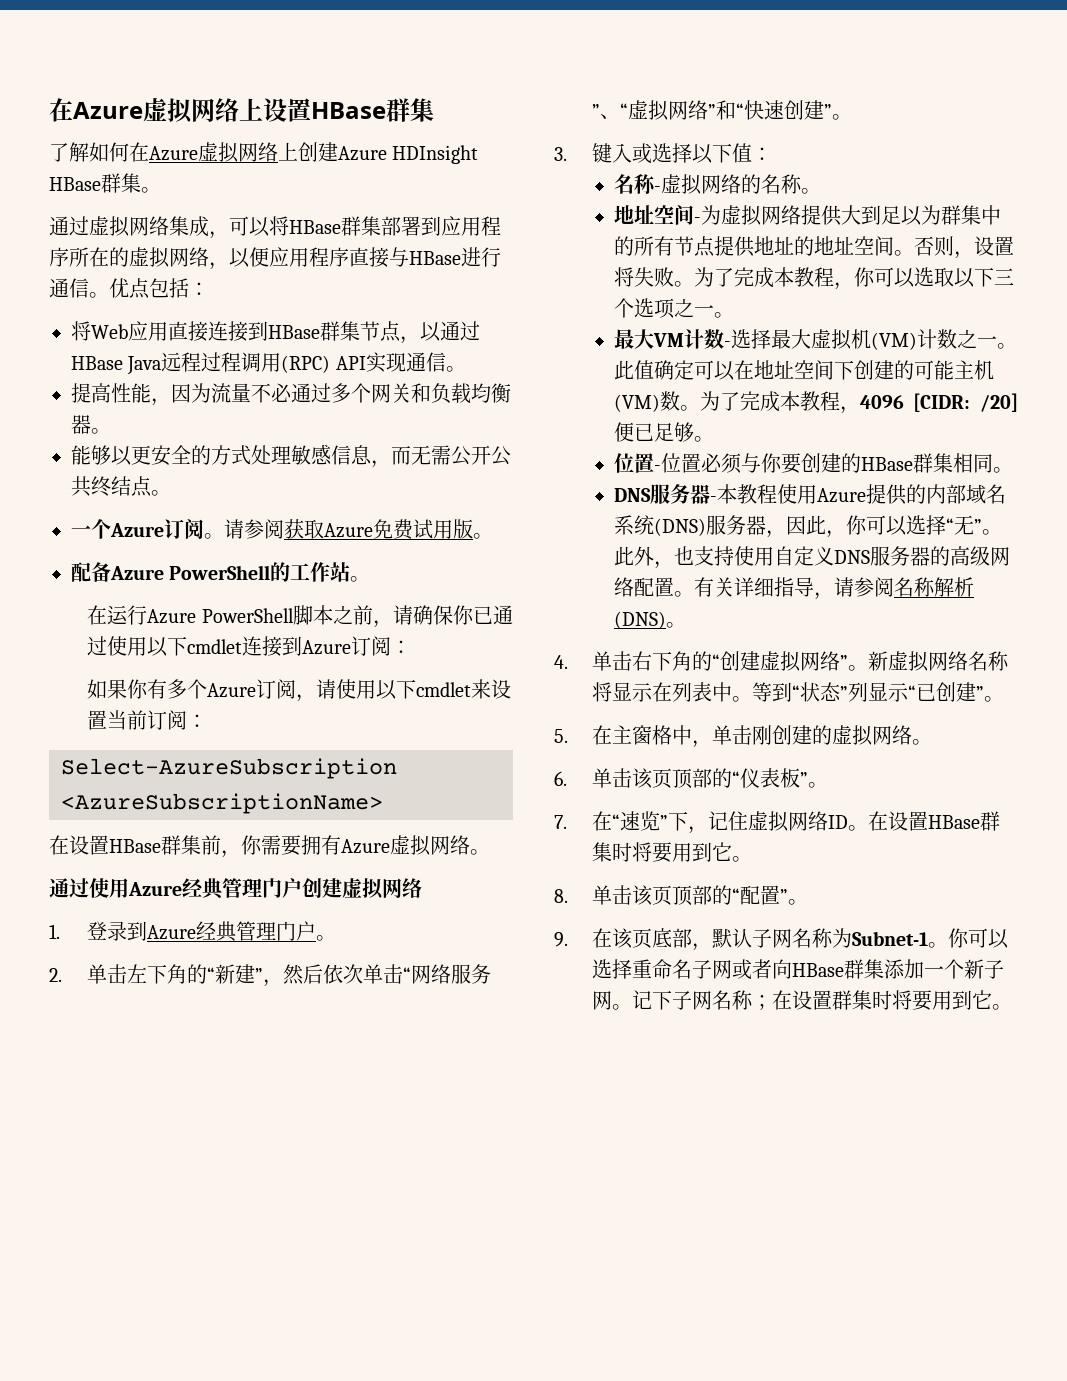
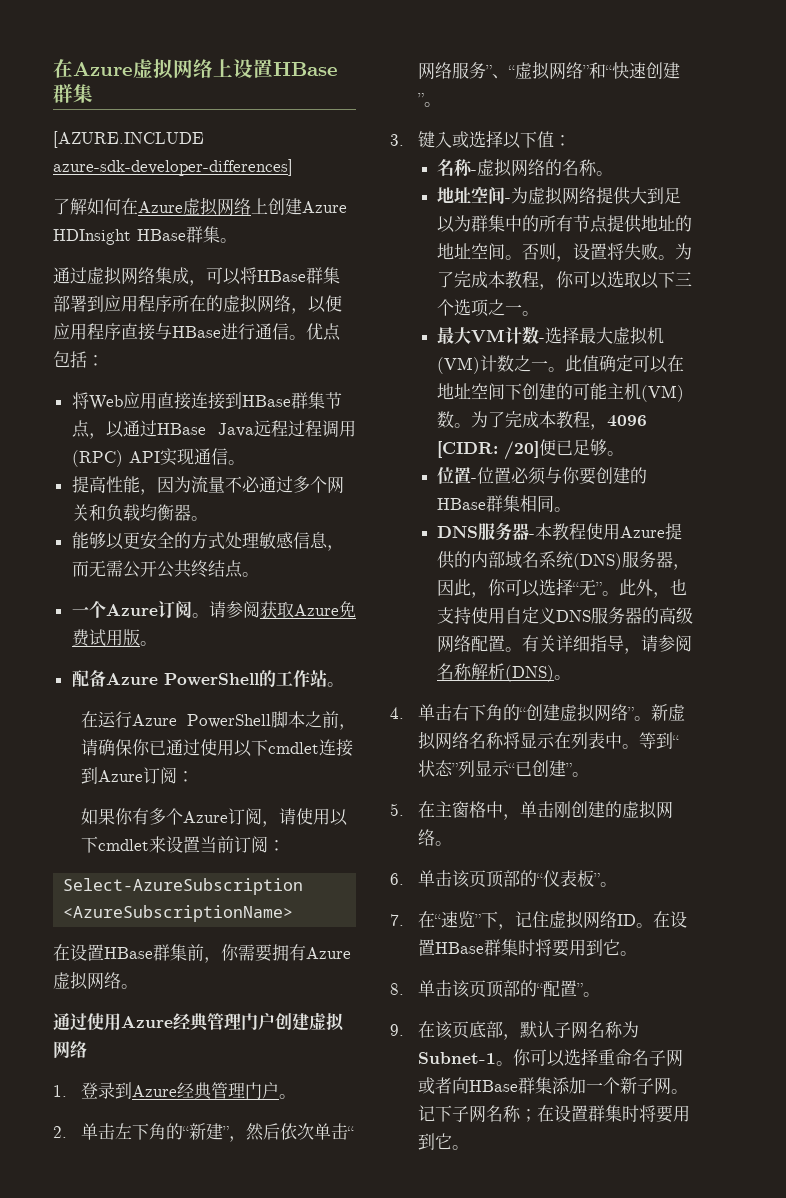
(434, 110) none -> [53,131,204,148] [53,159,293,176] // [AZURE.INCLUDE azure-sdk-developer-differences]

